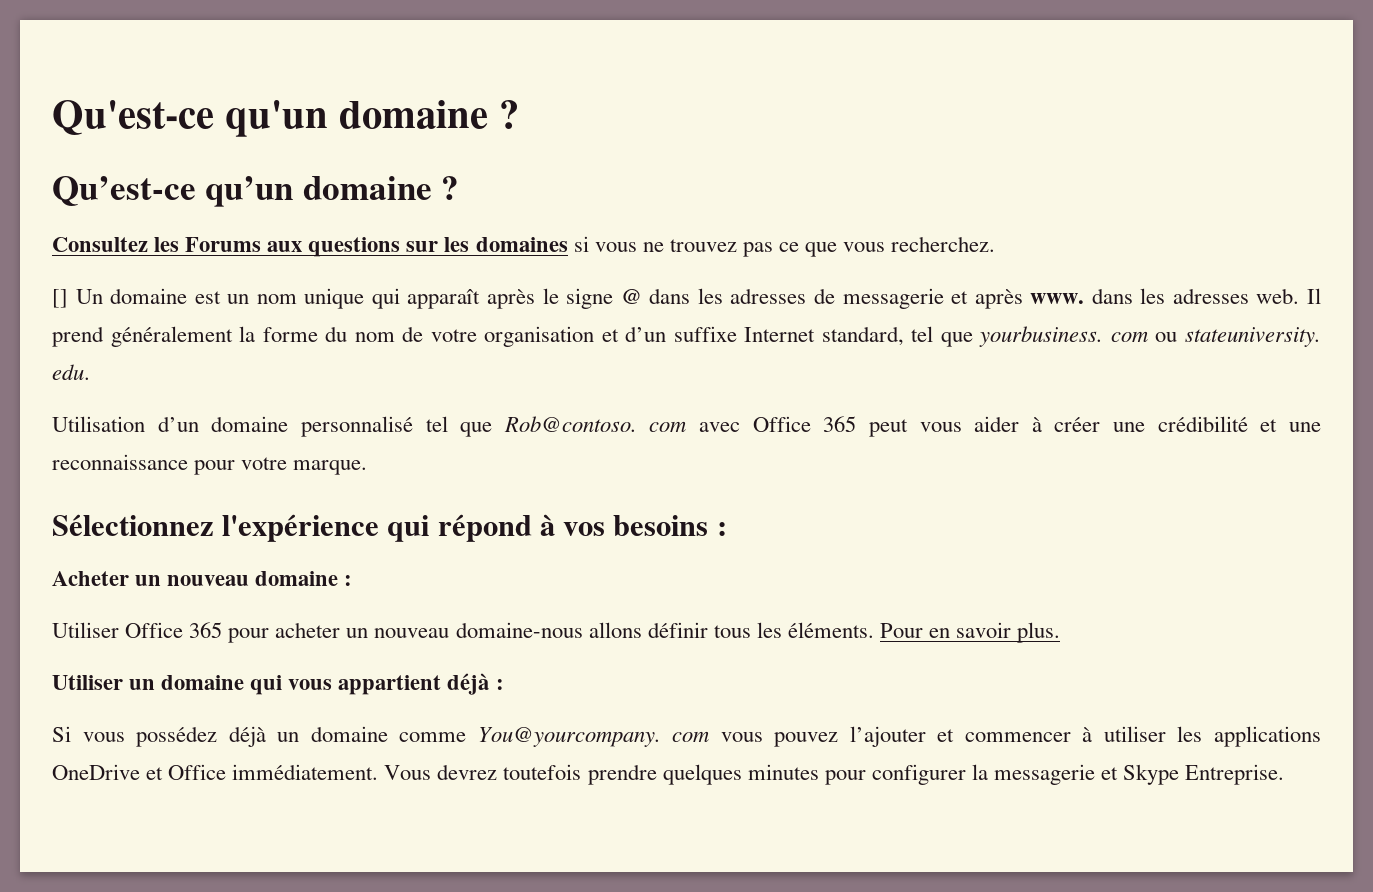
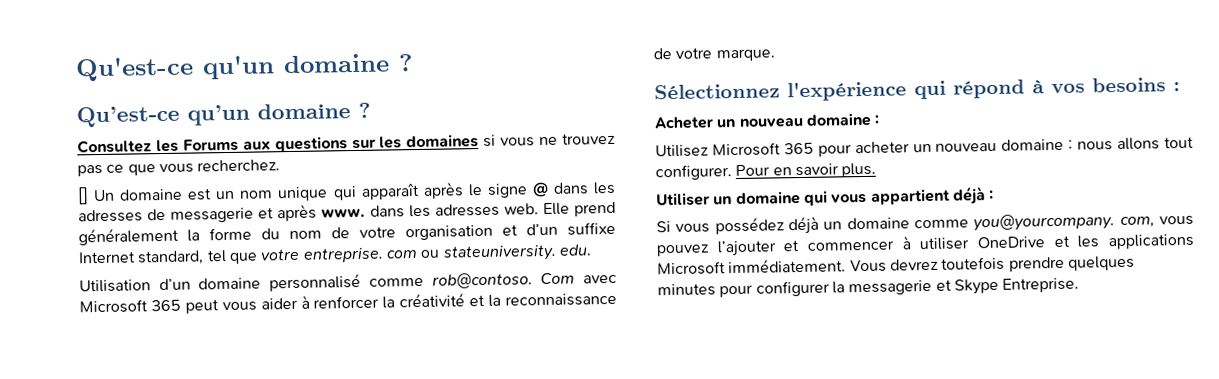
[1306,288,1321,304] Il -> [542,202,570,216] Elle
[979,326,1104,347] yourbusiness. -> [260,247,384,263] votre entreprise.
[425,416,811,437] tel que Rob@contoso. com avec Office -> [368,272,617,289] [79,299,148,314] comme rob@contoso. Com avec Microsoft
[1054,416,1321,432] [52,454,236,475] créer une crédibilité et une reconnaissance pour -> [313,292,618,309] [653,48,672,60] renforcer la créativité et la reconnaissance de
[52,622,184,638] Utiliser Office -> [655,142,781,158] Utilisez Microsoft
[455,622,874,638] domaine-nous allons définir tous les éléments. -> [1001,136,1195,151] [655,164,732,181] domaine : nous allons tout configurer.
[477,727,710,747] You@yourcompany. com -> [973,213,1155,232] you@yourcompany. com,
[1177,726,1321,747] [52,764,227,780] les applications OneDrive et Office -> [977,233,1194,250] [657,261,726,276] OneDrive et les applications Microsoft

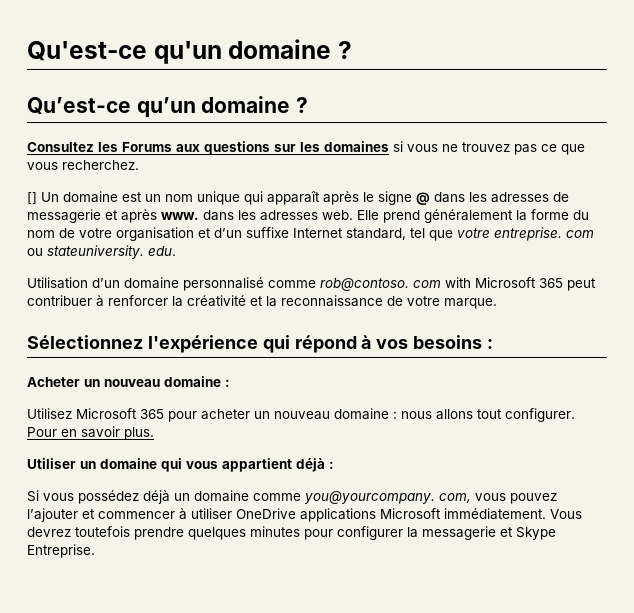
[540,272,617,285] Com avec -> [413,277,471,288] com with
[221,297,298,312] vous aider -> [27,295,92,306] contribuer
[1053,235,1100,248] et les -> (296, 513) none

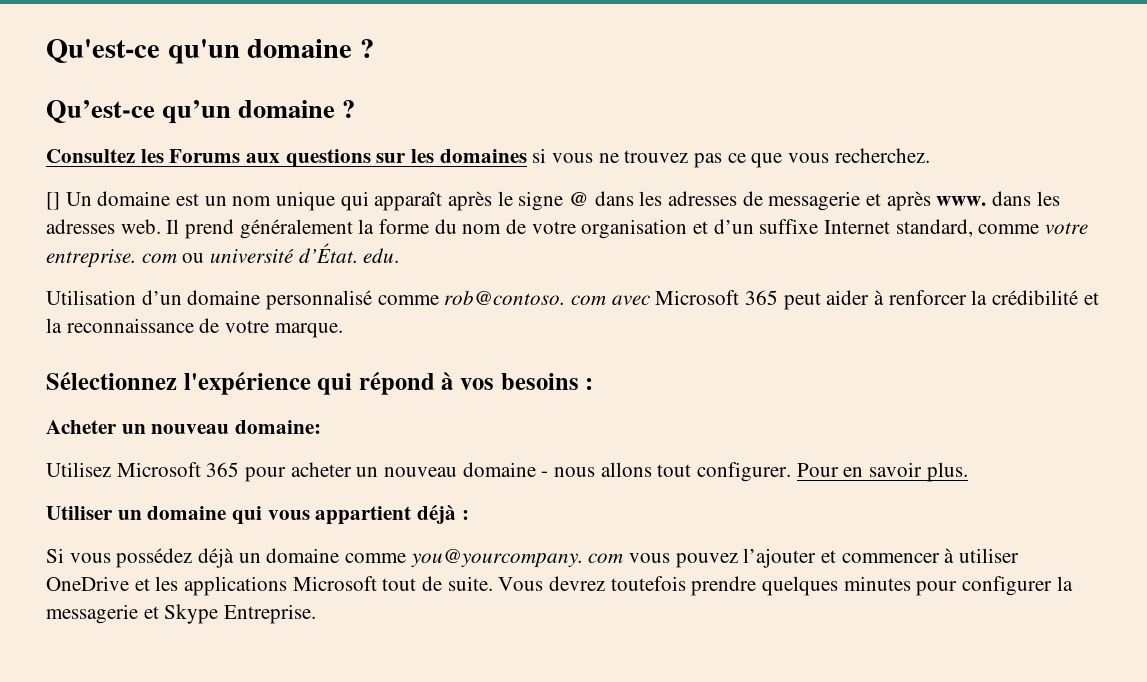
[357,210,379,220] Elle -> [166,219,180,234] Il
[410,228,453,241] tel que -> [978,224,1040,234] comme
[47,245,144,259] stateuniversity. -> [210,243,358,263] université d’État.
[445,277,471,288] with -> [611,295,650,305] avec
[27,295,92,306] contribuer -> [826,290,870,305] aider
[187,295,246,307] créativité -> [992,290,1079,305] crédibilité
[164,376,230,387] domaine : -> [235,420,322,434] domaine:
[393,411,397,419] : -> [541,471,549,477] -
[439,493,471,503] com, -> [588,553,624,563] com
[300,508,546,522] applications Microsoft immédiatement. -> [134,576,493,596] et les applications Microsoft tout de suite.

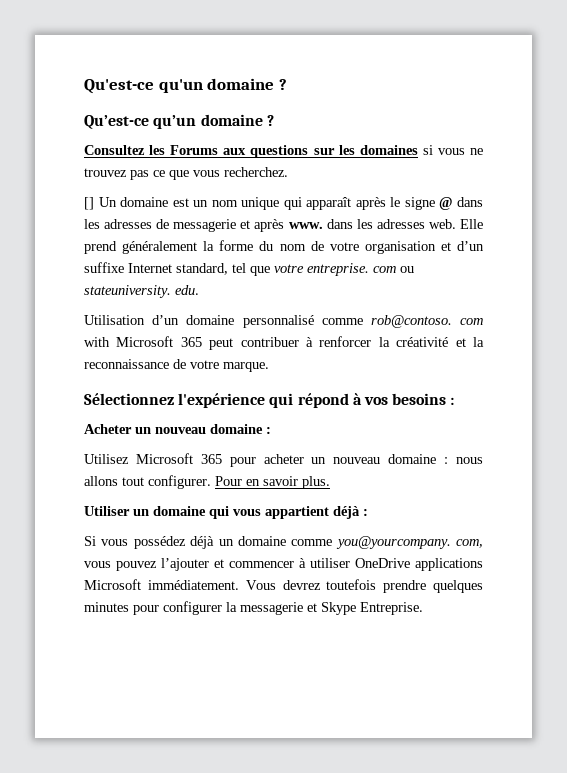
[166,219,180,234] Il -> [459,219,483,229] Elle
[978,224,1040,234] comme -> [232,263,270,276] tel que
[210,243,358,263] université d’État. -> [84,285,171,298] stateuniversity.
[611,295,650,305] avec -> [84,337,110,347] with
[826,290,870,305] aider -> [240,337,299,347] contribuer
[992,290,1079,305] crédibilité -> [396,337,449,347] créativité
[235,420,322,434] domaine: -> [210,424,271,434] domaine :
[541,471,549,477] - -> [444,457,449,464] :
[588,553,624,563] com -> [456,539,483,548] com,
[134,576,493,596] et les applications Microsoft tout de suite. -> [415,558,483,571] [84,579,239,590] applications Microsoft immédiatement.

